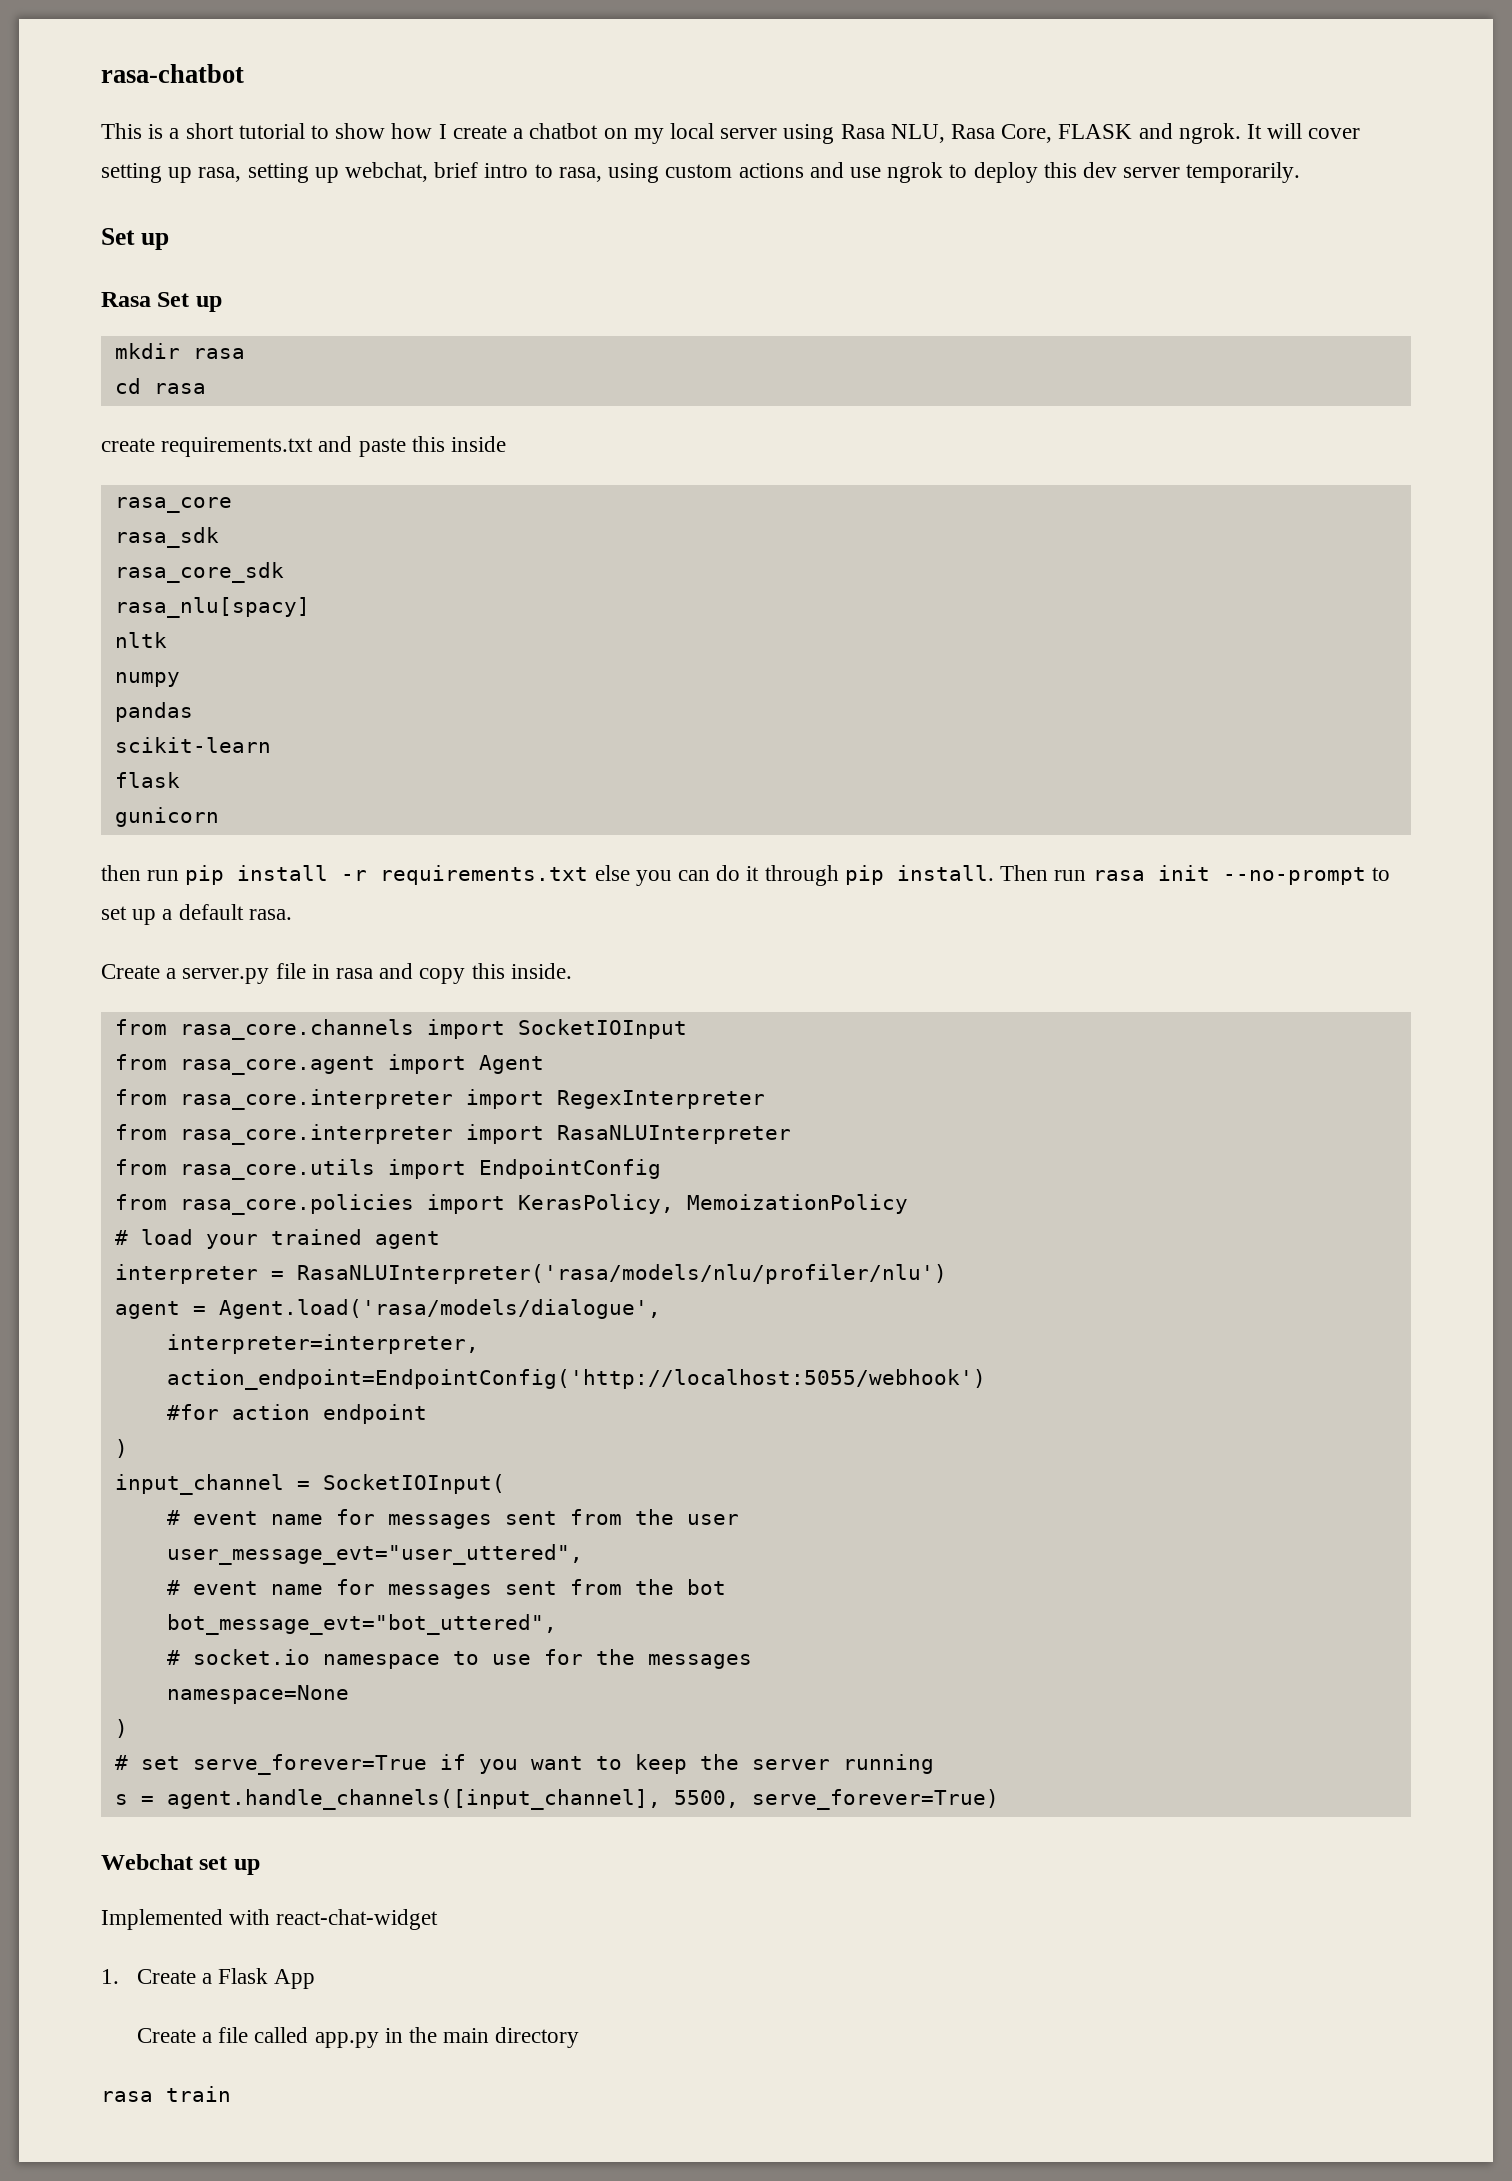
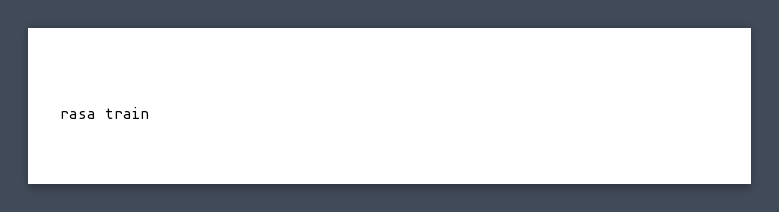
[101,64,244,83] [101,123,1361,144] [101,162,1301,183] [101,228,169,250] [101,292,222,312] [114,343,245,359] [114,378,206,394] [101,436,507,457] [114,497,232,513] [114,527,219,548] [114,562,284,583] [114,597,310,618] [114,632,167,648] [114,672,180,687] [114,702,193,722] [114,737,271,753] [114,772,180,788] [114,807,219,827] [101,865,1390,886] [101,904,292,925] [101,963,572,984] [114,1019,687,1040] [114,1054,544,1075] [114,1089,765,1110] [114,1124,791,1145] [114,1159,661,1180] [114,1194,908,1215] [114,1229,440,1249] [114,1264,947,1284] [114,1299,661,1319] [166,1334,479,1354] [166,1369,986,1390] [166,1404,427,1424] [114,1439,128,1458] [114,1474,505,1495] [166,1509,739,1529] [166,1544,583,1565] [166,1579,726,1599] [166,1614,557,1635] [166,1649,752,1669] [166,1685,349,1704] [114,1719,128,1738] [114,1754,934,1775] [114,1789,999,1810] [101,1854,260,1875] [101,1909,439,1930] [101,1968,316,1989] [136,2027,580,2048] rasa-chatbot // This is a short tutorial to show how I create a chatbot on my local server using Rasa NLU, Rasa Core, FLASK and ngrok. It will cover setting up rasa, setting up webchat, brief intro to rasa, using custom actions and use ngrok to deploy this dev server temporarily. // Set up // Rasa Set up // mkdir rasa // cd rasa // create requirements.txt and paste this inside // rasa_core // rasa_sdk // rasa_core_sdk // rasa_nlu[spacy] // nltk // numpy // pandas // scikit-learn // flask // gunicorn // then run pip install -r requirements.txt else you can do it through pip install. Then run rasa init --no-prompt to set up a default rasa. // Create a server.py file in rasa and copy this inside. // from rasa_core.channels import SocketIOInput // from rasa_core.agent import Agent // from rasa_core.interpreter import RegexInterpreter // from rasa_core.interpreter import RasaNLUInterpreter // from rasa_core.utils import EndpointConfig // from rasa_core.policies import KerasPolicy, MemoizationPolicy // # load your trained agent // interpreter = RasaNLUInterpreter('rasa/models/nlu/profiler/nlu') // agent = Agent.load('rasa/models/dialogue', // interpreter=interpreter, // action_endpoint=EndpointConfig('http://localhost:5055/webhook') // #for action endpoint // ) // input_channel = SocketIOInput( // # event name for messages sent from the user // user_message_evt="user_uttered", // # event name for messages sent from the bot // bot_message_evt="bot_uttered", // # socket.io namespace to use for the messages // namespace=None // ) // # set serve_forever=True if you want to keep the server running // s = agent.handle_channels([input_channel], 5500, serve_forever=True) // Webchat set up // Implemented with react-chat-widget // 1. Create a Flask App // Create a file called app.py in the main directory // -> (60, 115) none

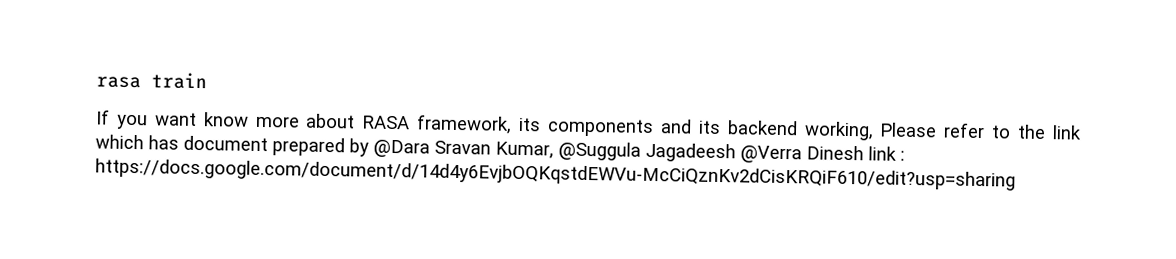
(149, 113) none -> [96,109,1083,141] [95,134,905,164] [95,158,1016,191] // If you want know more about RASA framework, its components and its backend working, Please refer to the link which has document prepared by @Dara Sravan Kumar, @Suggula Jagadeesh @Verra Dinesh link : https://docs.google.com/document/d/14d4y6EvjbOQKqstdEWVu-McCiQznKv2dCisKRQiF610/edit?usp=sharing

